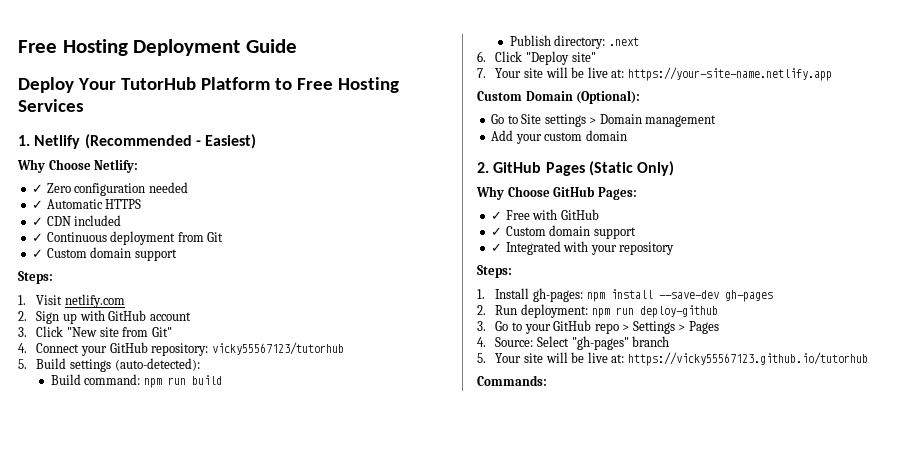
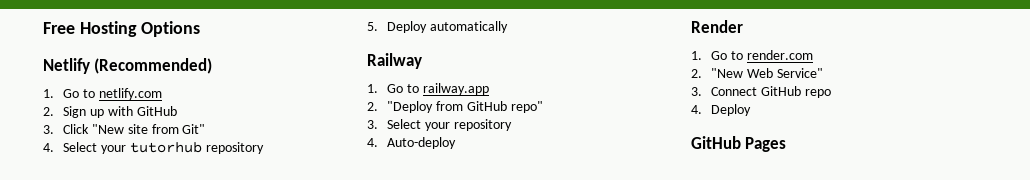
[18,39,298,56] [18,77,399,93] [18,99,84,112] [18,134,257,149] [17,159,139,173] [32,182,188,196] [32,199,142,209] [32,215,122,226] [32,231,224,245] [32,247,177,261] [18,271,53,284] [18,295,63,305] Free Hosting Deployment Guide // Deploy Your TutorHub Platform to Free Hosting Services // 1. Netlify (Recommended - Easiest) // Why Choose Netlify: // ✓ Zero configuration needed // ✓ Automatic HTTPS // ✓ CDN included // ✓ Continuous deployment from Git // ✓ Custom domain support // Steps: // 1. Visit -> [43,21,201,37] [43,58,213,74] [43,89,95,98] Free Hosting Options // Netlify (Recommended) // 1. Go to
[149,312,191,321] account -> (177, 111) none
[36,342,344,356] [18,358,200,372] [50,374,222,388] [509,35,639,49] [477,51,596,65] [477,67,832,81] [477,90,641,104] [491,114,717,127] [491,130,627,144] [477,161,675,176] [476,186,637,200] [491,209,599,220] [491,225,636,239] [491,241,675,255] [477,265,512,278] [477,288,773,302] [477,304,718,318] [477,320,719,334] [477,336,670,350] [477,352,868,366] [477,375,547,386] Connect your GitHub repository: vicky55567123/tutorhub // 5. Build settings (auto-detected): // Build command: npm run build // Publish directory: .next // 6. Click "Deploy site" // 7. Your site will be live at: https://your-site-name.netlify.app // Custom Domain (Optional): // Go to Site settings > Domain management // Add your custom domain // 2. GitHub Pages (Static Only) // Why Choose GitHub Pages: // ✓ Free with GitHub // ✓ Custom domain support // ✓ Integrated with your repository // Steps: // 1. Install gh-pages: npm install --save-dev gh-pages // 2. Run deployment: npm run deploy-github // 3. Go to your GitHub repo > Settings > Pages // 4. Source: Select "gh-pages" branch // 5. Your site will be live at: https://vicky55567123.github.io/tutorhub // Commands: -> [63,142,264,154] [367,21,508,33] [367,53,422,69] [367,83,489,95] [367,101,543,113] [367,119,512,131] [367,137,457,149] [691,20,743,33] [691,50,813,60] [691,68,823,78] [691,86,831,98] [691,104,752,116] [691,136,787,152] Select your tutorhub repository // 5. Deploy automatically // Railway // 1. Go to railway.app // 2. "Deploy from GitHub repo" // 3. Select your repository // 4. Auto-deploy // Render // 1. Go to render.com // 2. "New Web Service" // 3. Connect GitHub repo // 4. Deploy // GitHub Pages

